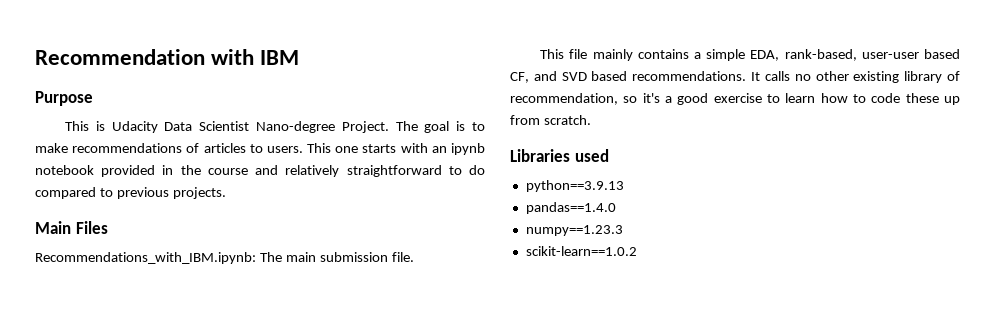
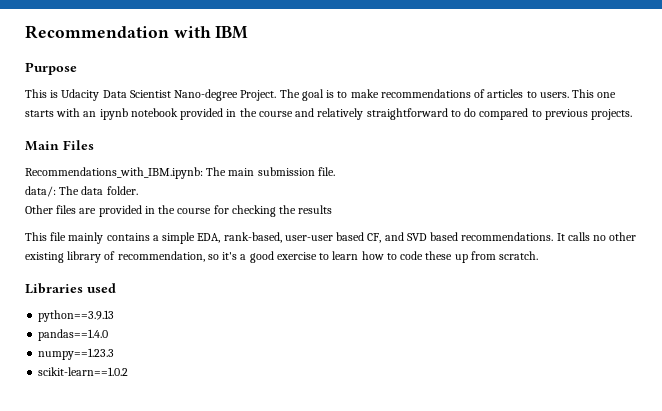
(414, 257) none -> [25,186,138,197] [25,205,333,217] // data/: The data folder. // Other files are provided in the course for checking the results

